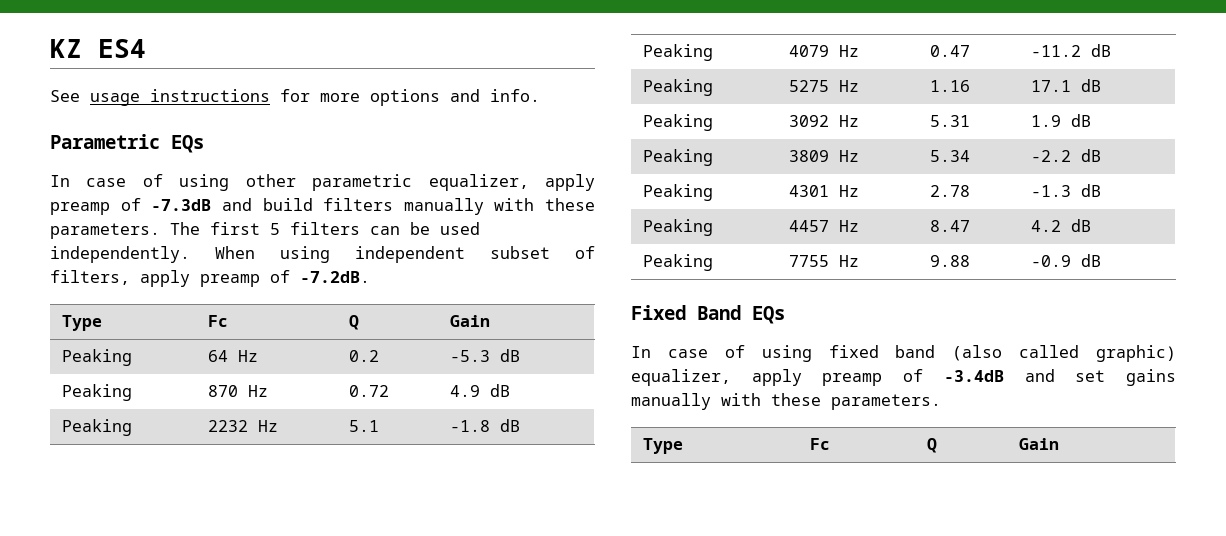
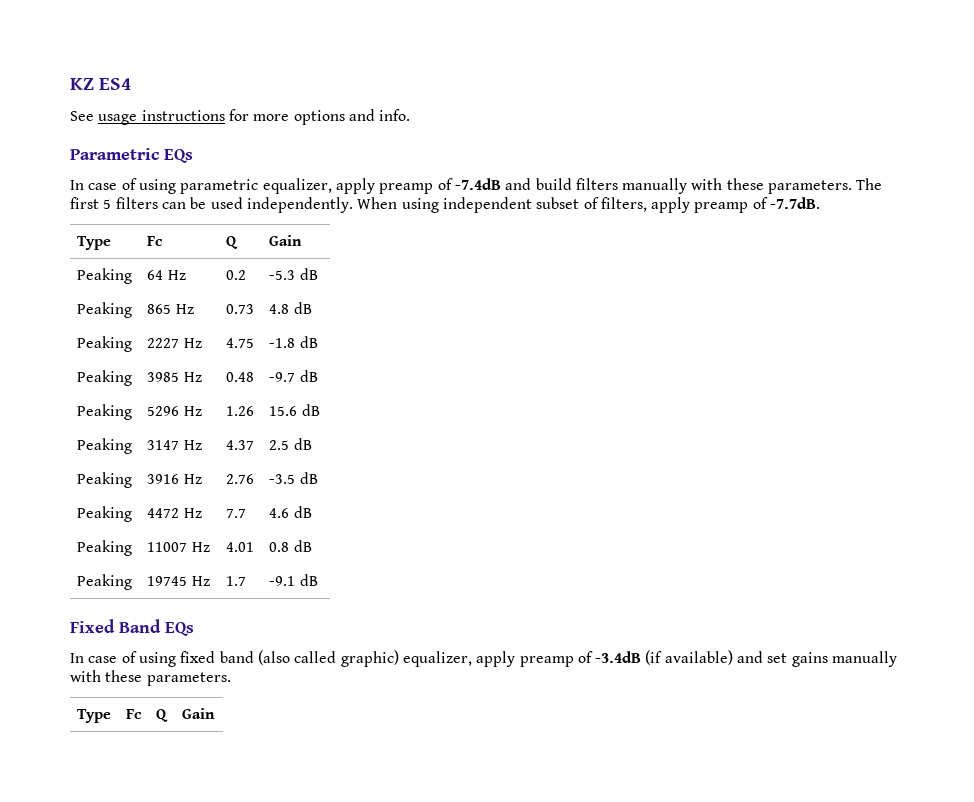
[245,174,296,187] other -> (176, 186) none
[151,199,212,211] -7.3dB -> [454,178,501,190] -7.4dB
[300,271,370,283] -7.2dB. -> [770,197,821,209] -7.7dB.
[208,385,269,397] [349,385,390,397] [450,384,511,397] [62,419,133,436] [208,420,279,432] [349,420,380,432] 870 Hz | 0.72 | 4.9 dB // Peaking | 2232 Hz | 5.1 -> [147,304,194,314] [226,304,255,314] [269,302,312,314] [77,336,133,352] [147,338,202,348] [226,338,255,348] 865 Hz | 0.73 | 4.8 dB // Peaking | 2227 Hz | 4.75
[789,45,860,57] [930,45,971,57] [1031,44,1112,57] [643,79,714,96] [789,80,860,92] [930,80,971,92] [1031,79,1102,92] [643,114,714,131] [789,115,860,127] [930,115,971,127] [1031,114,1092,127] [643,149,714,166] [789,150,860,162] [930,150,971,162] [1031,149,1102,162] [643,184,714,201] [789,185,860,197] [930,185,971,197] [1031,184,1102,197] [643,219,714,236] [789,220,860,232] [930,220,971,232] [1031,219,1092,232] [643,254,714,271] [789,255,860,267] [930,255,971,267] [1031,255,1072,267] 4079 Hz | 0.47 | -11.2 dB // Peaking | 5275 Hz | 1.16 | 17.1 dB // Peaking | 3092 Hz | 5.31 | 1.9 dB // Peaking | 3809 Hz | 5.34 | -2.2 dB // Peaking | 4301 Hz | 2.78 | -1.3 dB // Peaking | 4457 Hz | 8.47 | 4.2 dB // Peaking | 7755 Hz | 9.88 | -0.9 -> [147,372,202,382] [226,372,255,382] [269,370,318,382] [77,404,133,420] [147,406,202,416] [226,406,255,416] [269,404,320,416] [77,438,133,454] [147,440,202,450] [226,440,255,450] [269,438,312,450] [77,472,133,488] [147,474,202,484] [226,474,255,484] [269,472,318,484] [77,506,133,522] [147,508,202,518] [226,509,247,518] [269,506,312,518] [77,540,133,556] [147,542,210,552] [226,542,255,552] [269,540,312,552] [77,574,133,590] [147,576,210,586] [226,576,247,586] [269,576,296,586] 3985 Hz | 0.48 | -9.7 dB // Peaking | 5296 Hz | 1.26 | 15.6 dB // Peaking | 3147 Hz | 4.37 | 2.5 dB // Peaking | 3916 Hz | 2.76 | -3.5 dB // Peaking | 4472 Hz | 7.7 | 4.6 dB // Peaking | 11007 Hz | 4.01 | 0.8 dB // Peaking | 19745 Hz | 1.7 | -9.1
(1004, 376) none -> [645,650,733,665] (if available)

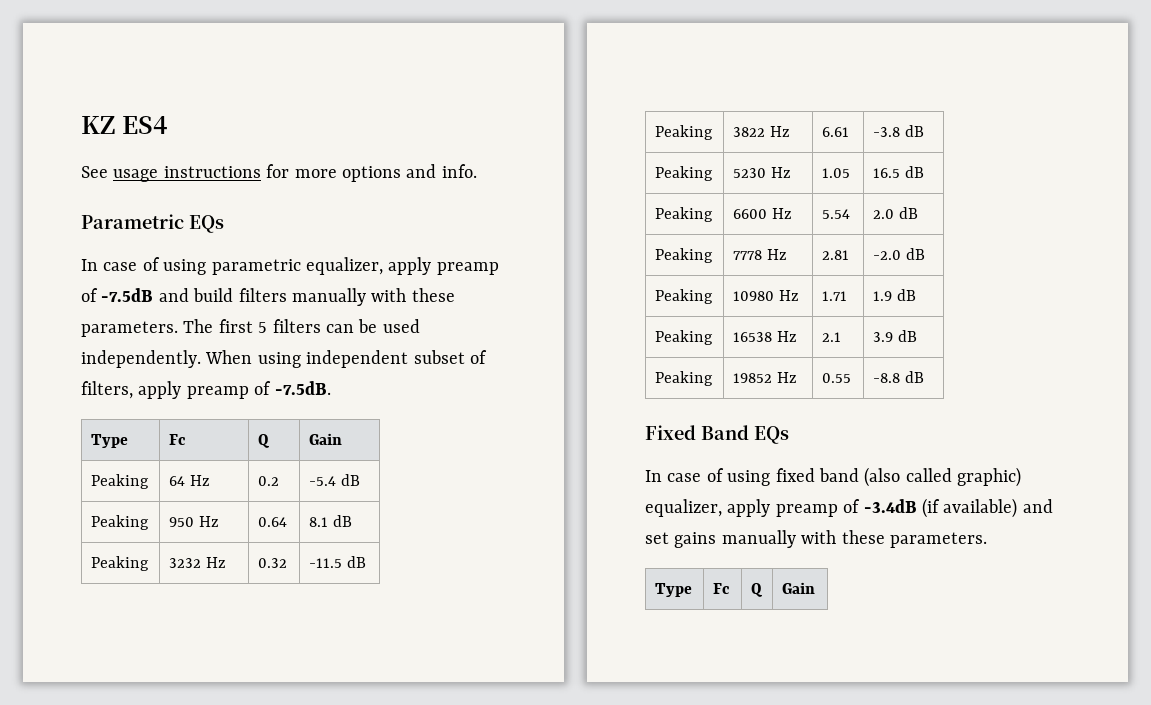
[454,178,501,190] -7.4dB -> [101,288,154,302] -7.5dB
[770,197,821,209] -7.7dB. -> [274,381,331,395] -7.5dB.
[269,268,318,280] [77,302,133,318] [147,304,194,314] [226,304,255,314] [269,302,312,314] [77,336,133,352] [147,338,202,348] [226,338,255,348] [269,336,318,348] [77,370,133,386] [147,372,202,382] [226,372,255,382] [269,370,318,382] [77,404,133,420] [147,406,202,416] [226,406,255,416] [269,404,320,416] [77,438,133,454] [147,440,202,450] [226,440,255,450] [269,438,312,450] [77,472,133,488] [147,474,202,484] [226,474,255,484] [269,472,318,484] [77,506,133,522] [147,508,202,518] [226,509,247,518] [269,506,312,518] [77,540,133,556] [147,542,210,552] [226,542,255,552] [269,540,312,552] [77,574,133,590] [147,576,210,586] [226,576,247,586] [269,576,296,586] -5.3 dB // Peaking | 865 Hz | 0.73 | 4.8 dB // Peaking | 2227 Hz | 4.75 | -1.8 dB // Peaking | 3985 Hz | 0.48 | -9.7 dB // Peaking | 5296 Hz | 1.26 | 15.6 dB // Peaking | 3147 Hz | 4.37 | 2.5 dB // Peaking | 3916 Hz | 2.76 | -3.5 dB // Peaking | 4472 Hz | 7.7 | 4.6 dB // Peaking | 11007 Hz | 4.01 | 0.8 dB // Peaking | 19745 Hz | 1.7 | -9.1 -> [309,474,361,486] [91,515,150,530] [169,516,220,527] [258,517,288,527] [309,515,353,527] [91,556,150,571] [169,557,227,568] [258,558,288,568] [309,556,367,568] [655,125,714,140] [733,126,791,137] [822,127,850,137] [873,125,925,137] [655,166,714,181] [733,167,792,178] [822,168,851,178] [873,166,925,178] [655,207,714,222] [733,208,793,219] [822,209,851,219] [873,207,919,219] [655,248,714,263] [733,249,788,260] [822,250,850,260] [873,248,926,260] [655,289,714,304] [733,290,800,301] [822,291,848,301] [873,289,917,301] [655,330,714,345] [733,331,798,342] [822,332,842,342] [873,330,918,342] [655,371,714,386] [733,372,798,383] [822,373,852,383] [873,373,901,383] -5.4 dB // Peaking | 950 Hz | 0.64 | 8.1 dB // Peaking | 3232 Hz | 0.32 | -11.5 dB // Peaking | 3822 Hz | 6.61 | -3.8 dB // Peaking | 5230 Hz | 1.05 | 16.5 dB // Peaking | 6600 Hz | 5.54 | 2.0 dB // Peaking | 7778 Hz | 2.81 | -2.0 dB // Peaking | 10980 Hz | 1.71 | 1.9 dB // Peaking | 16538 Hz | 2.1 | 3.9 dB // Peaking | 19852 Hz | 0.55 | -8.8

